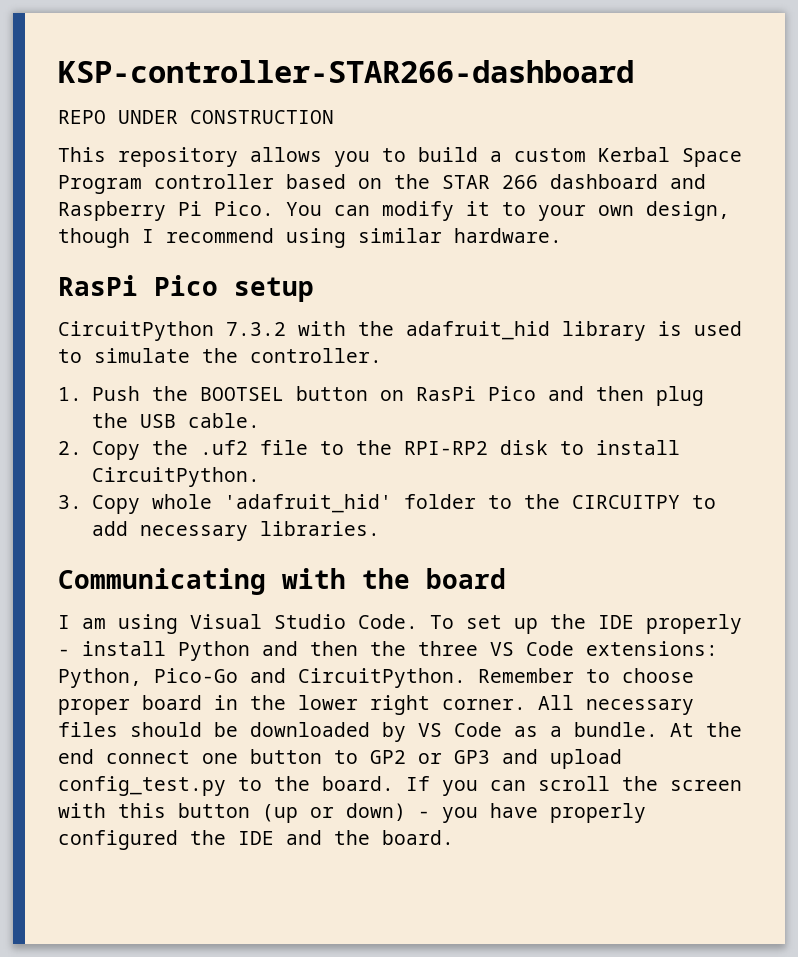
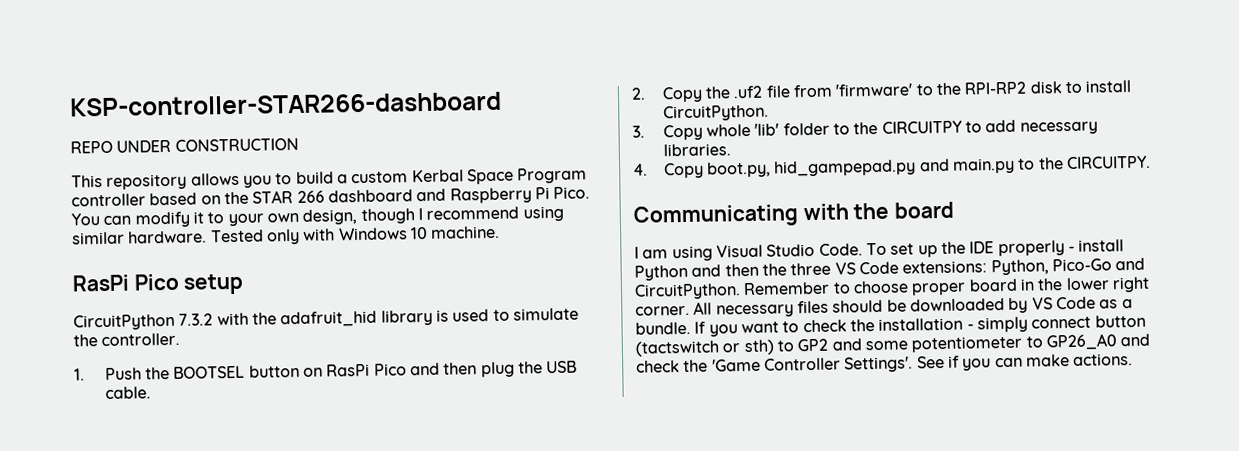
(562, 235) none -> [210,225,501,245] Tested only with Windows 10 machine.
(308, 447) none -> [793,83,914,98] from 'firmware'
[223,494,392,513] 'adafruit_hid' -> [754,123,780,136] 'lib'
(380, 528) none -> [633,155,1151,179] // 4. Copy boot.py, hid_gampepad.py and main.py to the CIRCUITPY.
[670,722,742,737] [58,749,622,769] [58,776,742,796] [58,803,646,823] [58,830,454,850] At the end connect one button to GP2 or GP3 and upload config_test.py to the board. If you can scroll the screen with this button (up or down) - you have properly configured the IDE and the board. -> [694,314,1146,337] [635,333,1151,357] [636,353,1134,373] If you want to check the installation - simply connect button (tactswitch or sth) to GP2 and some potentiometer to GP26_A0 and check the 'Game Controller Settings'. See if you can make actions.

